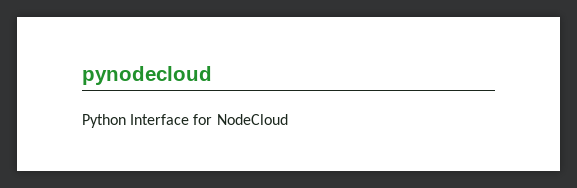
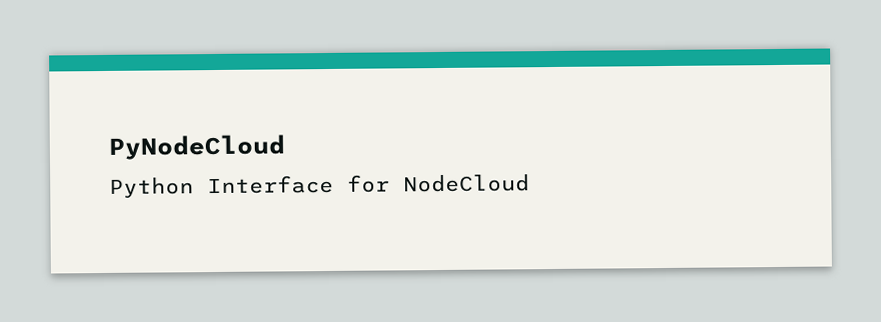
[82,66,212,85] pynodecloud -> [108,134,285,160] PyNodeCloud

